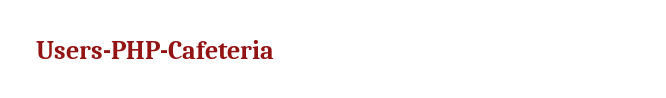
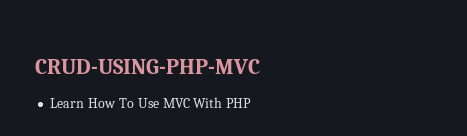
[36,40,274,59] Users-PHP-Cafeteria -> [35,59,260,74] [50,97,252,108] CRUD-USING-PHP-MVC // Learn How To Use MVC With PHP

